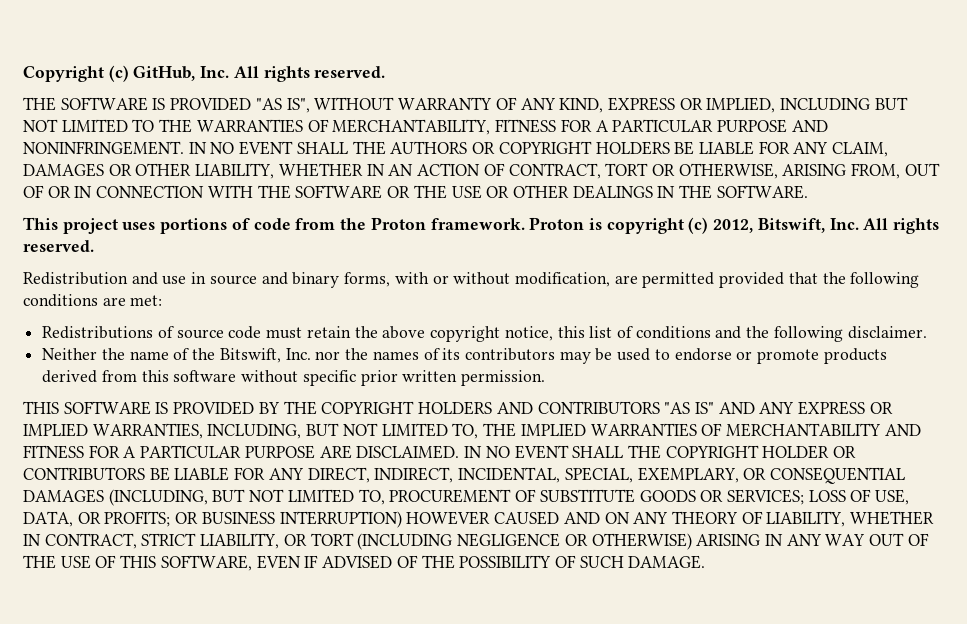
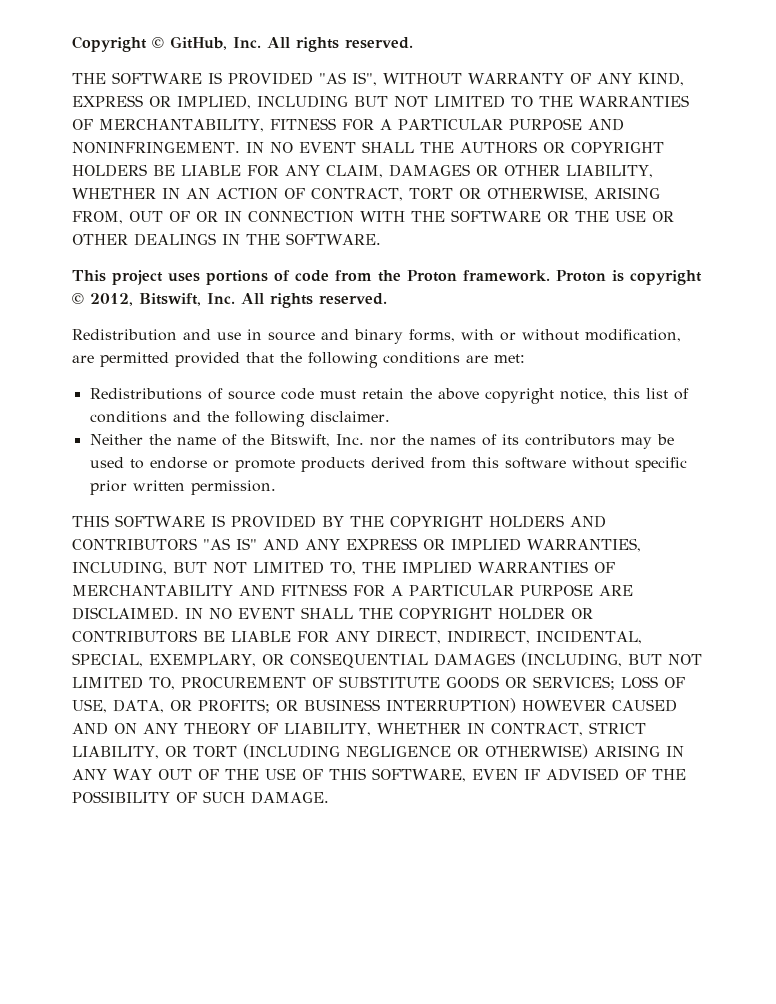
[108,65,129,82] (c) -> [152,37,164,48] ©
[688,217,709,234] (c) -> [72,293,84,304] ©

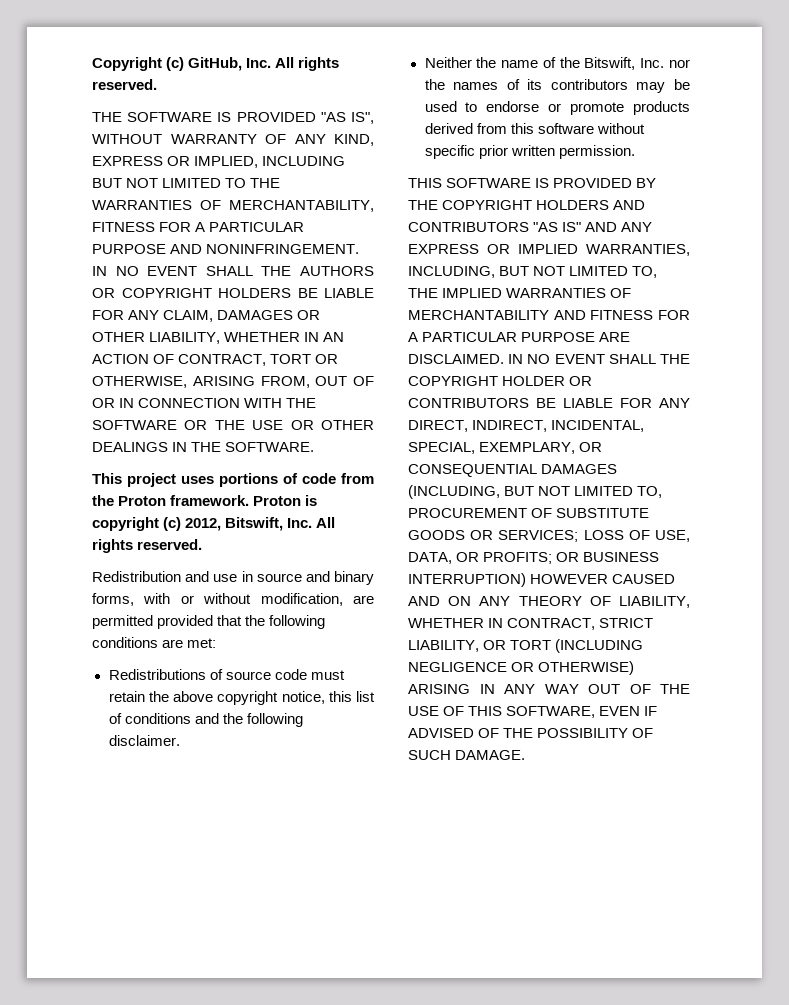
[152,37,164,48] © -> [166,57,185,71] (c)
[72,293,84,304] © -> [163,517,182,531] (c)

